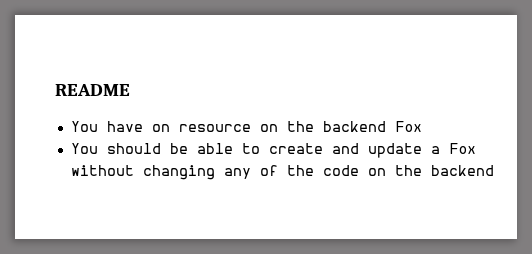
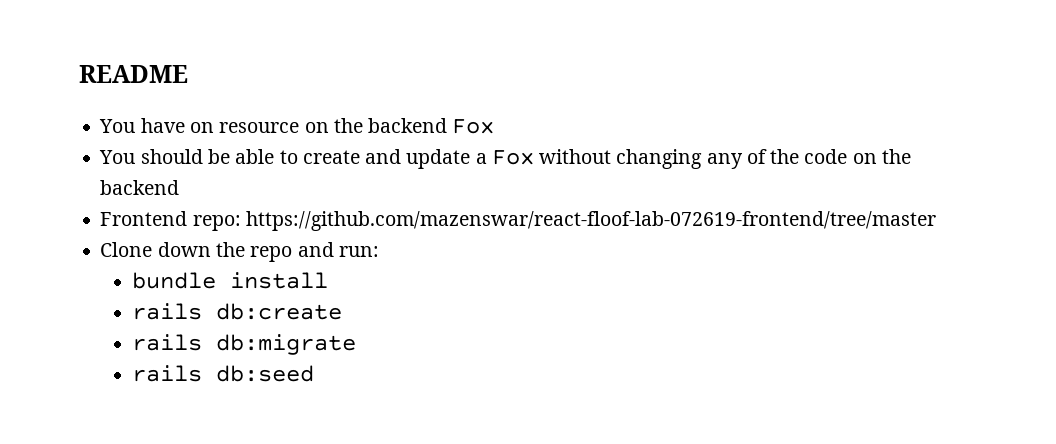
(494, 170) none -> [100,211,936,231] [100,242,379,262] [131,272,328,289] [131,303,342,320] [131,334,356,355] [131,365,314,382] // Frontend repo: https://github.com/mazenswar/react-floof-lab-072619-frontend/tree/master // Clone down the repo and run: // bundle install // rails db:create // rails db:migrate // rails db:seed

